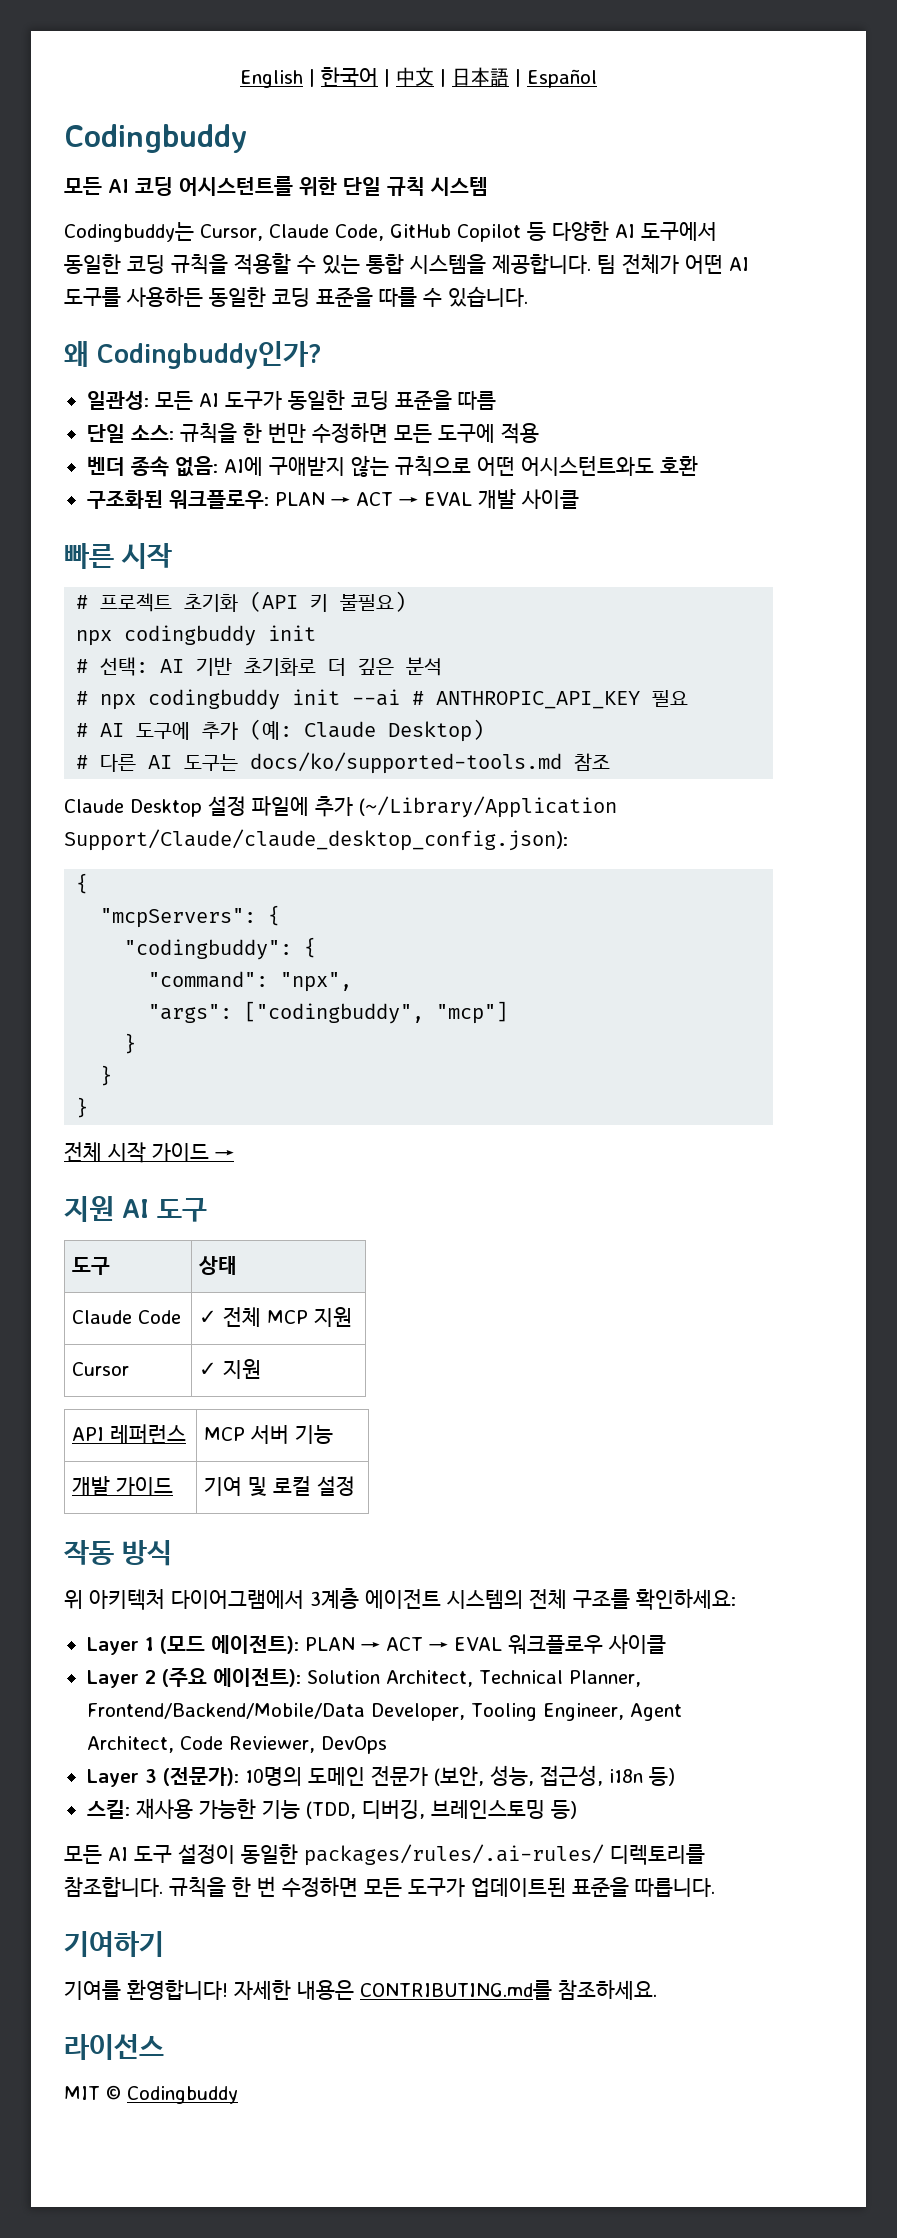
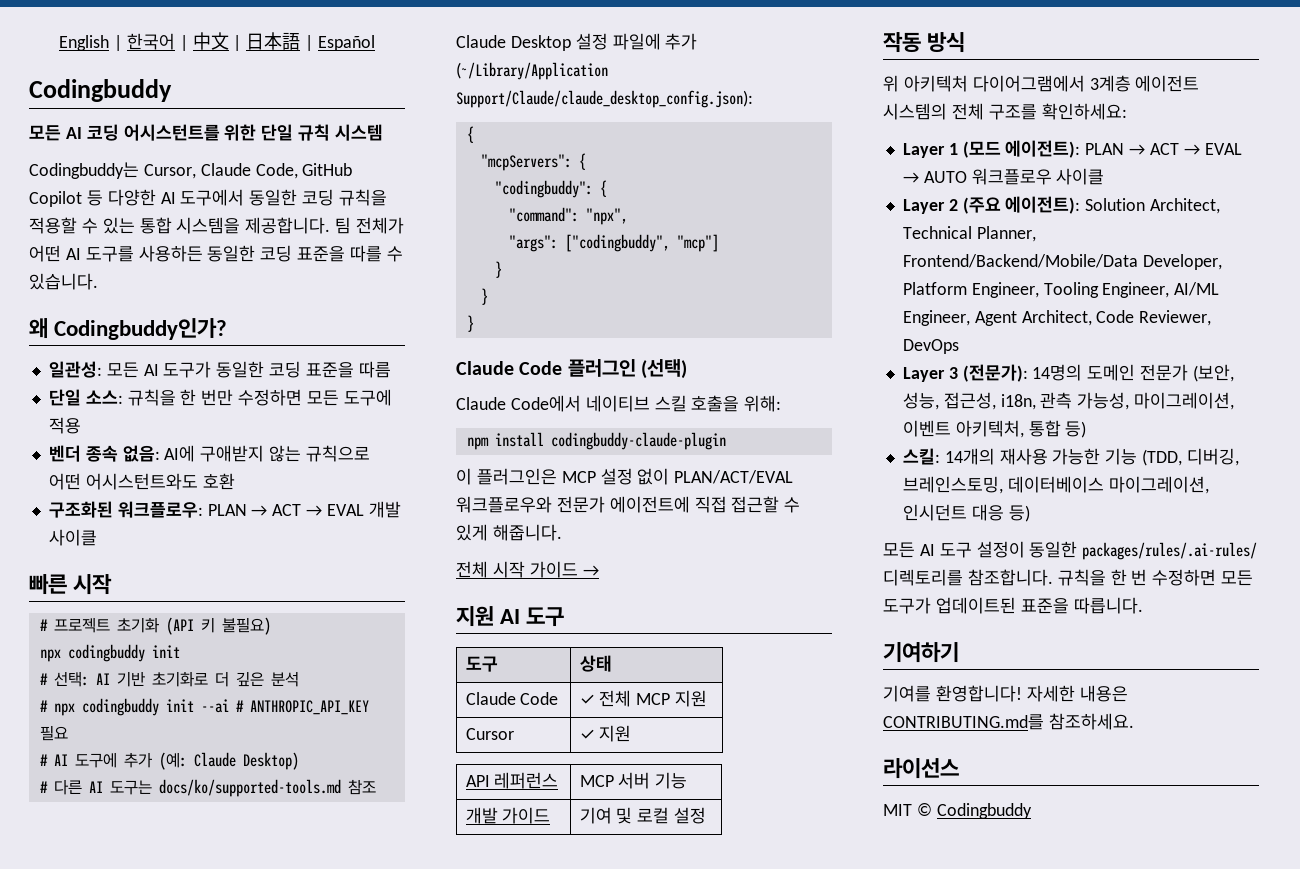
(89, 1107) none -> [456,359,688,379] [456,395,782,412] [466,432,726,450] [456,468,794,485] [456,496,801,513] [456,524,562,541] // Claude Code 플러그인 (선택) // Claude Code에서 네이티브 스킬 호출을 위해: // npm install codingbuddy-claude-plugin // 이 플러그인은 MCP 설정 없이 PLAN/ACT/EVAL 워크플로우와 전문가 에이전트에 직접 접근할 수 있게 해줍니다.
(502, 1644) none -> [902,171,967,183] → AUTO
[470,1703,537,1721] Tooling -> [902,282,1220,298] Platform Engineer, Tooling Engineer, AI/ML
[244,1767,302,1786] 10명의 -> [1032,364,1083,381] 14명의
[608,1769,643,1783] i18n -> [1000,392,1235,410] [902,420,1061,438] i18n, 관측 가능성, 마이그레이션, 이벤트 아키텍처, 통합
(130, 1809) none -> [944,448,995,465] 14개의
[430,1800,545,1819] 브레인스토밍 -> [902,476,1209,494] [902,504,1004,521] 브레인스토밍, 데이터베이스 마이그레이션, 인시던트 대응

